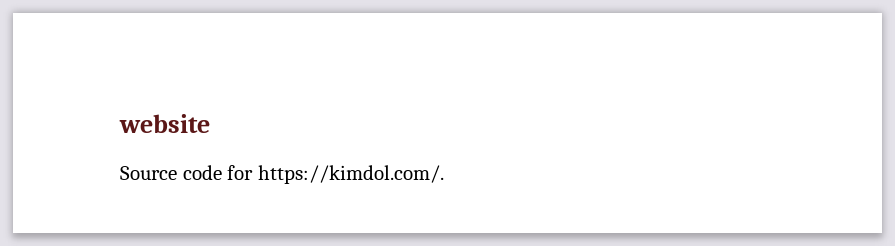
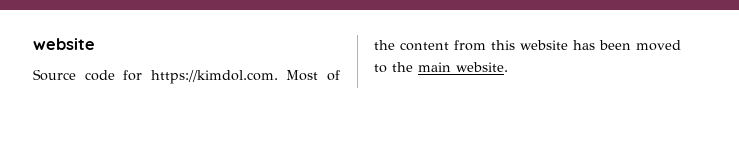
[257,165,444,184] https://kimdol.com/. -> [150,70,340,84] [374,40,681,51] [374,62,508,73] https://kimdol.com. Most of the content from this website has been moved to the main website.

